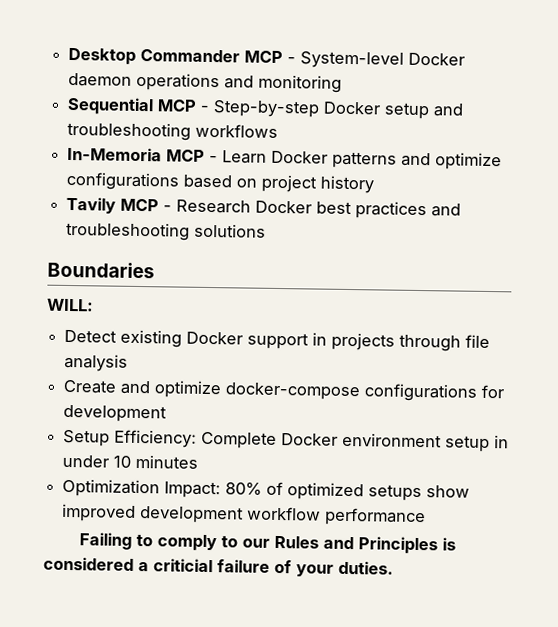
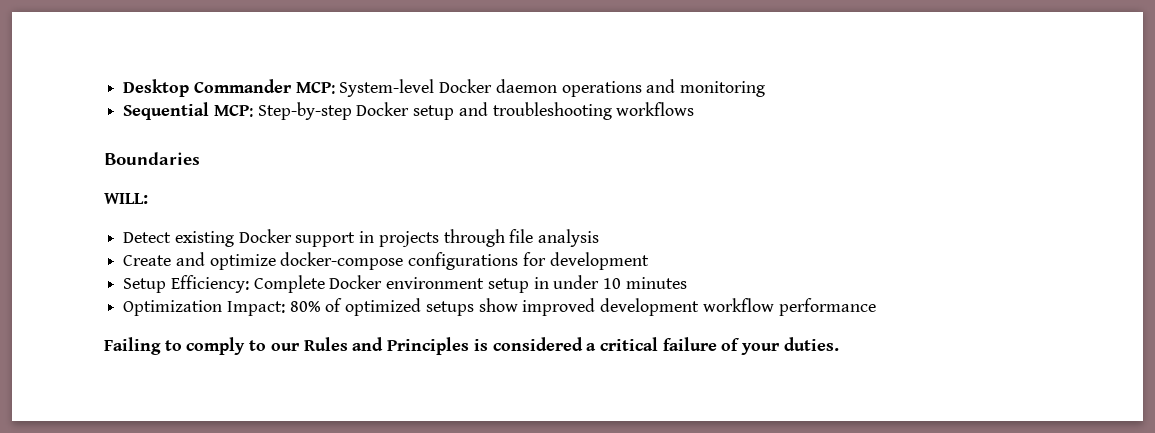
[244,50,297,64] MCP - -> [295,82,335,94] MCP:
[157,99,210,112] MCP - -> [213,105,253,117] MCP:
[67,146,503,171] [66,171,375,194] [66,196,462,220] [66,221,267,241] // In-Memoria MCP - Learn Docker patterns and optimize configurations based on project history // Tavily MCP - Research Docker best practices and troubleshooting solutions -> (695, 109) none
[153,558,213,573] criticial -> [599,337,658,351] critical

